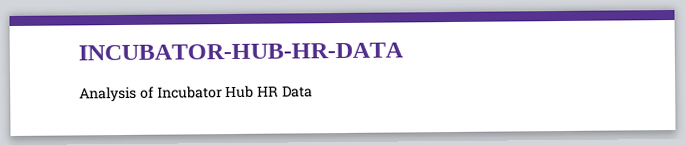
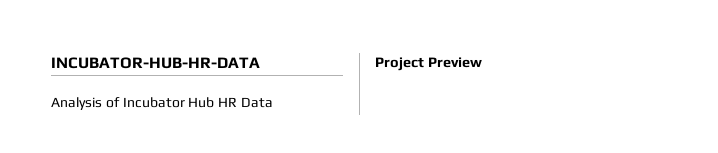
(313, 92) none -> [375,57,482,71] // Project Preview

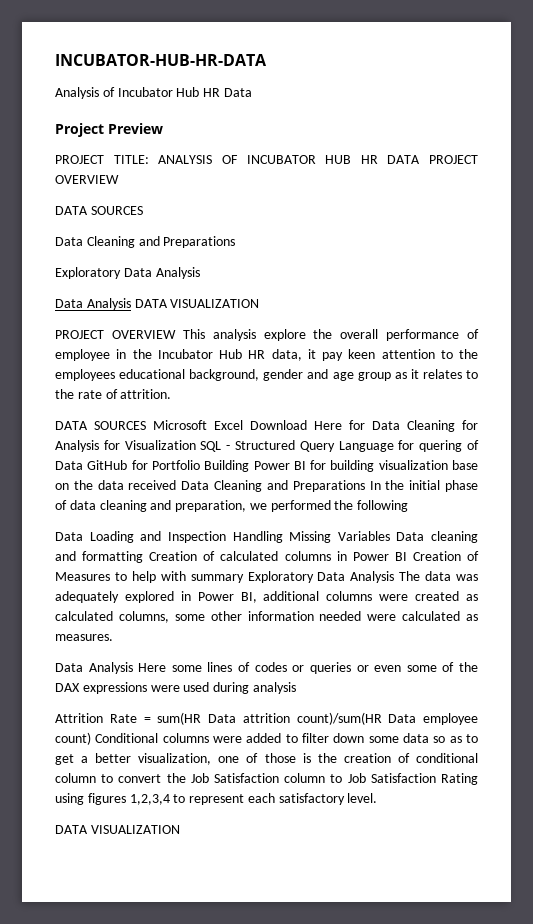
(482, 62) none -> [55,155,478,164] [55,175,119,184] [55,206,143,215] [55,236,236,248] [55,267,200,279] [55,298,260,310] [55,329,479,341] [55,349,478,361] [55,369,479,381] [55,389,172,399] [55,420,478,432] [55,440,480,452] [55,460,479,472] [55,480,478,492] [55,500,409,512] [55,531,478,543] [55,551,480,563] [55,571,478,583] [55,591,479,603] [55,611,478,623] [55,634,113,641] [55,662,479,674] [55,682,296,694] [55,712,478,725] [55,732,478,745] [55,753,478,765] [55,773,478,785] [55,793,378,805] [55,825,180,834] // PROJECT TITLE: ANALYSIS OF INCUBATOR HUB HR DATA PROJECT OVERVIEW // DATA SOURCES // Data Cleaning and Preparations // Exploratory Data Analysis // Data Analysis DATA VISUALIZATION // PROJECT OVERVIEW This analysis explore the overall performance of employee in the Incubator Hub HR data, it pay keen attention to the employees educational background, gender and age group as it relates to the rate of attrition. // DATA SOURCES Microsoft Excel Download Here for Data Cleaning for Analysis for Visualization SQL - Structured Query Language for quering of Data GitHub for Portfolio Building Power BI for building visualization base on the data received Data Cleaning and Preparations In the initial phase of data cleaning and preparation, we performed the following // Data Loading and Inspection Handling Missing Variables Data cleaning and formatting Creation of calculated columns in Power BI Creation of Measures to help with summary Exploratory Data Analysis The data was adequately explored in Power BI, additional columns were created as calculated columns, some other information needed were calculated as measures. // Data Analysis Here some lines of codes or queries or even some of the DAX expressions were used during analysis // Attrition Rate = sum(HR Data attrition count)/sum(HR Data employee count) Conditional columns were added to filter down some data so as to get a better visualization, one of those is the creation of conditional column to convert the Job Satisfaction column to Job Satisfaction Rating using figures 1,2,3,4 to represent each satisfactory level. // DATA VISUALIZATION

